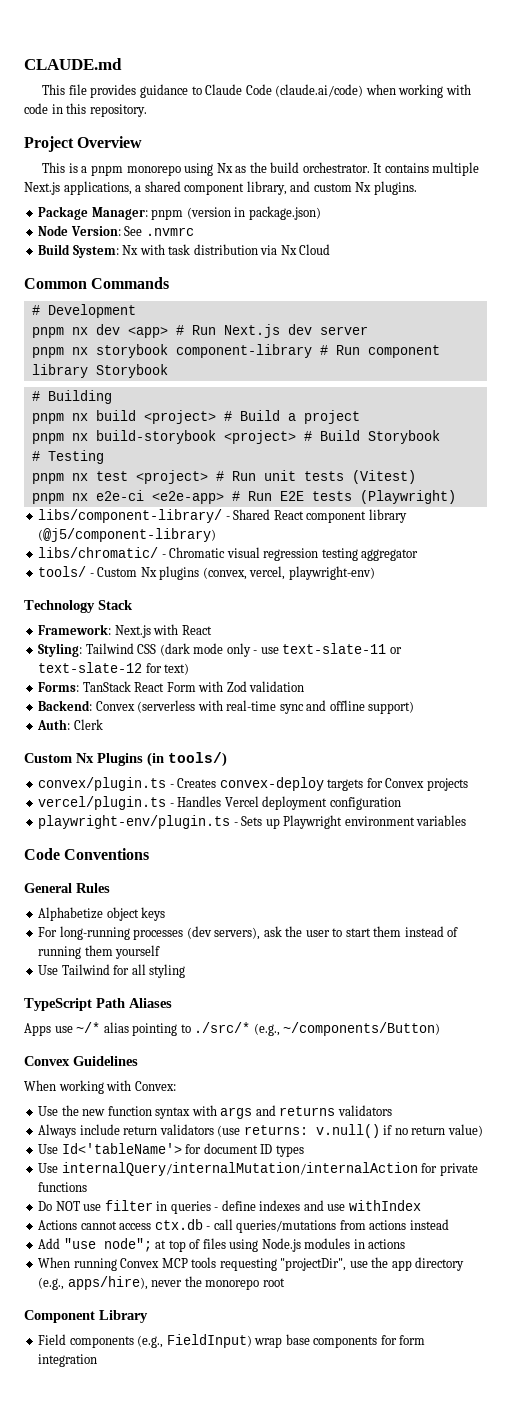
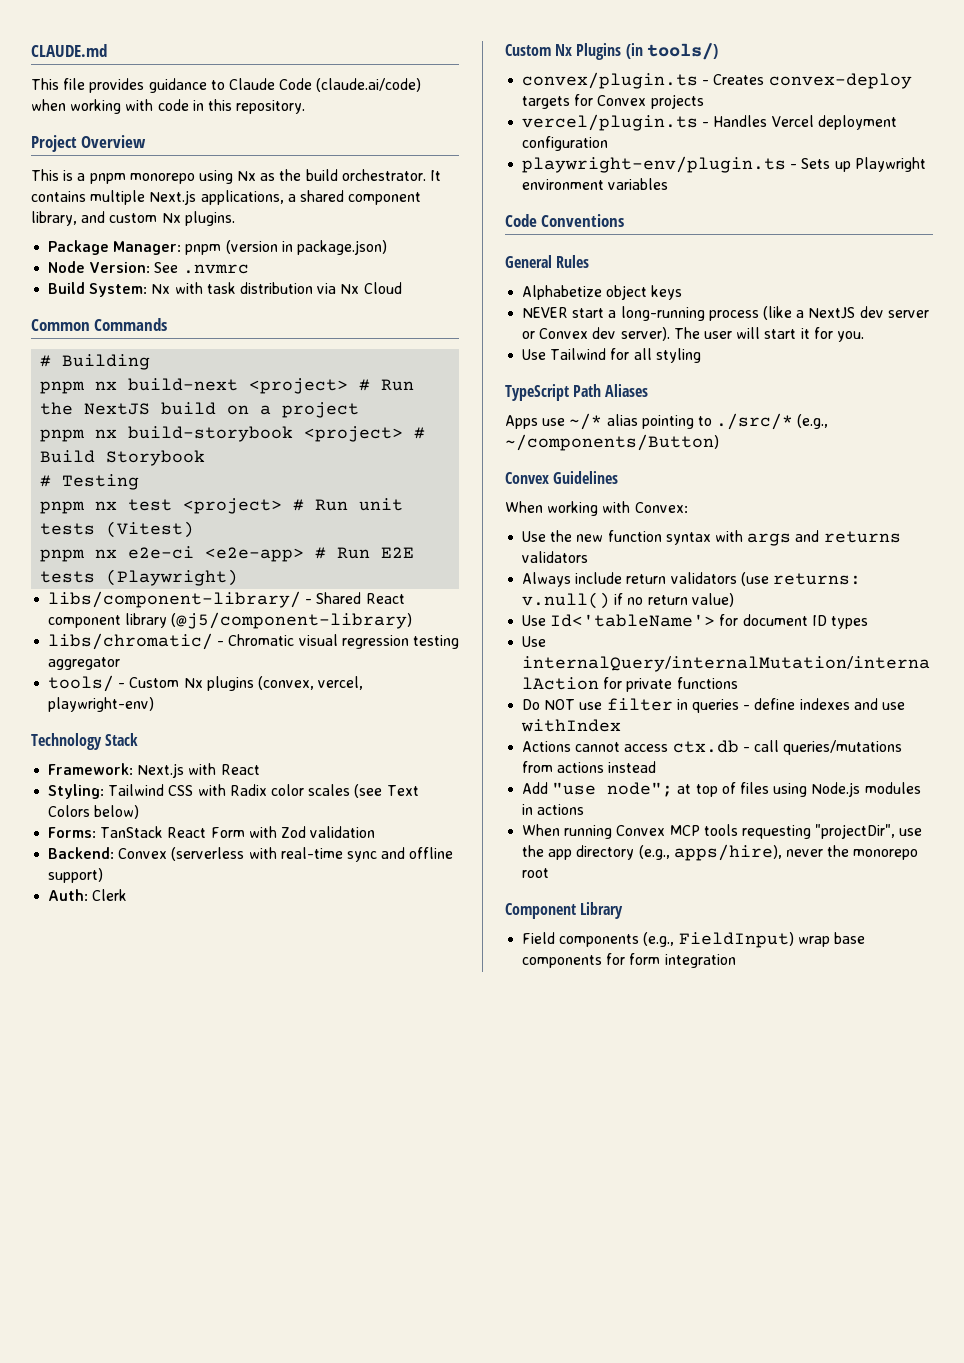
[31,304,136,318] [31,324,368,338] [31,344,440,358] [31,364,168,378] // # Development // pnpm nx dev <app> # Run Next.js dev server // pnpm nx storybook component-library # Run component library Storybook -> (168, 324) none
[95,410,280,424] build <project> # Build -> [128,378,415,394] [40,402,250,415] build-next <project> # Run the NextJS build on
[159,643,402,657] [38,662,190,675] (dark mode only - use text-slate-11 or text-slate-12 for text) -> [197,784,419,798] [48,805,140,819] with Radix color scales (see Text Colors below)
[38,926,459,940] [38,945,161,959] For long-running processes (dev servers), ask the user to start them instead of running them yourself -> [522,306,929,321] [522,327,864,342] NEVER start a long-running process (like a NextJS dev server or Convex dev server). The user will start it for you.

